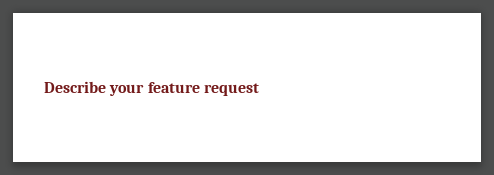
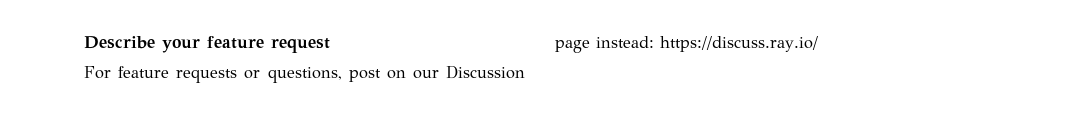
(259, 89) none -> [84,65,525,83] [555,36,818,53] // For feature requests or questions, post on our Discussion page instead: https://discuss.ray.io/

